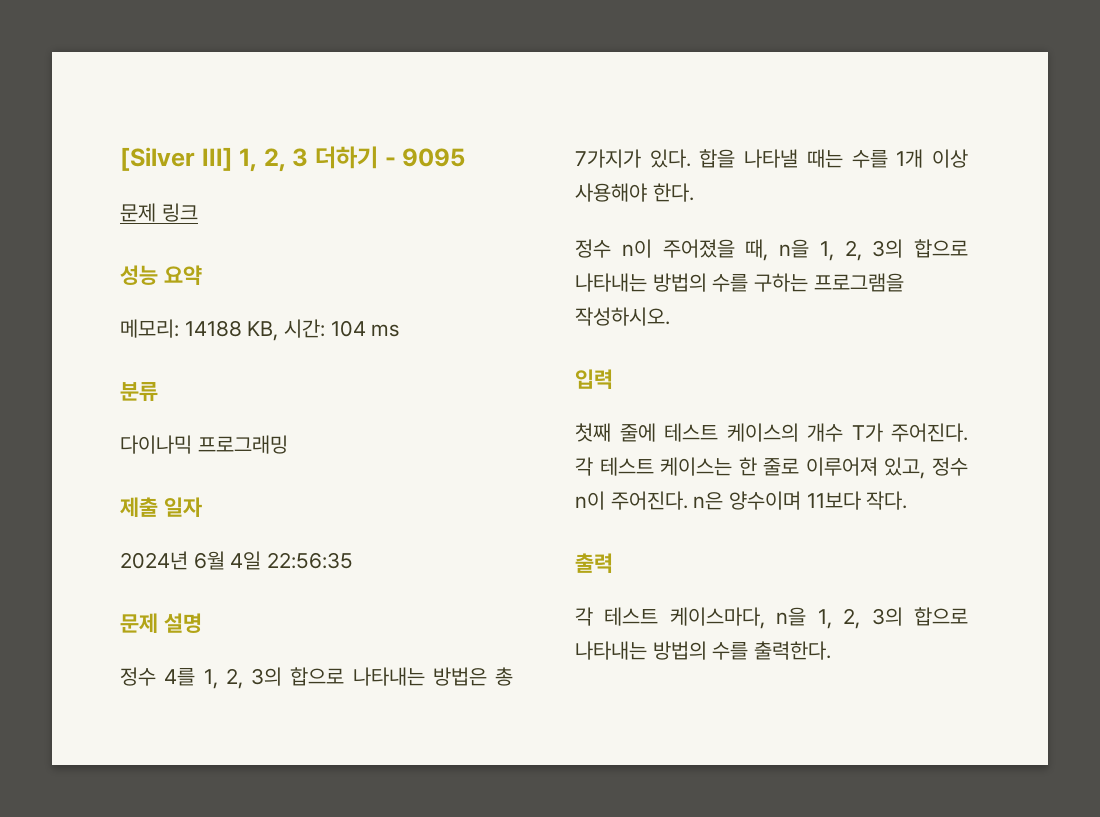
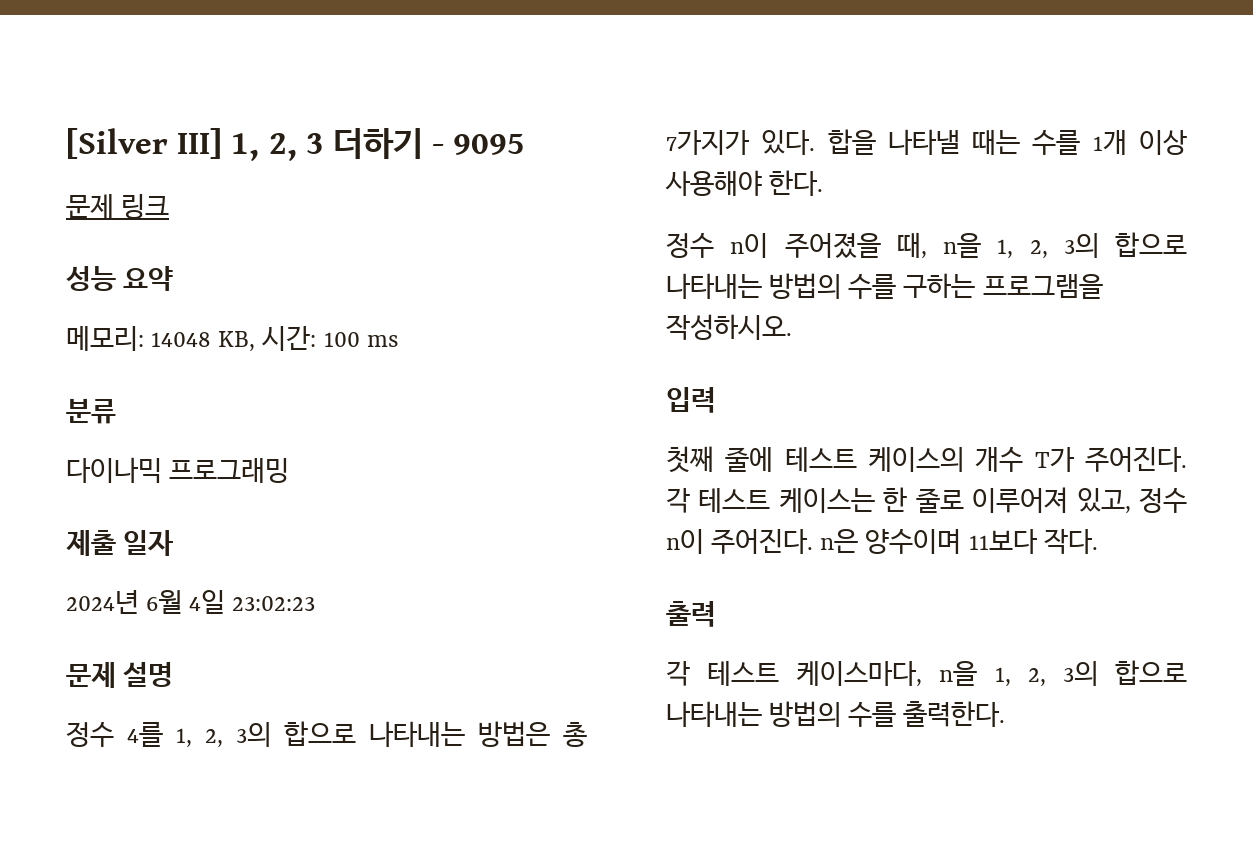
[184,320,242,337] 14188 -> [151,332,212,347] 14048
[330,320,366,337] 104 -> [323,332,360,347] 100
[267,552,354,569] 22:56:35 -> [232,596,316,611] 23:02:23

